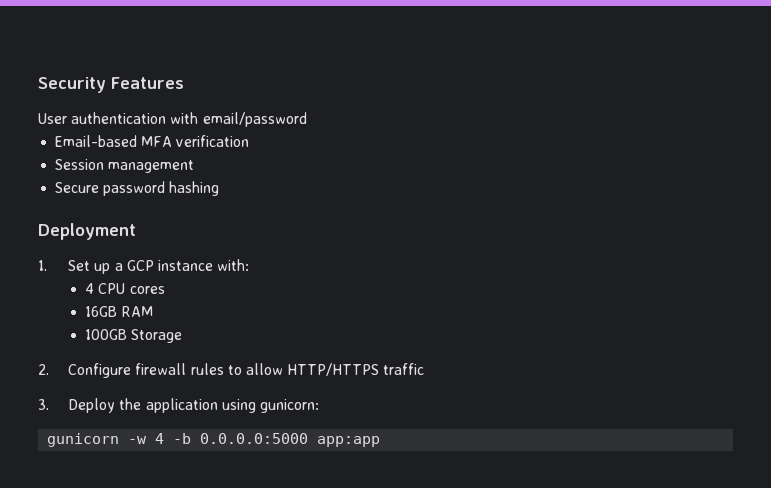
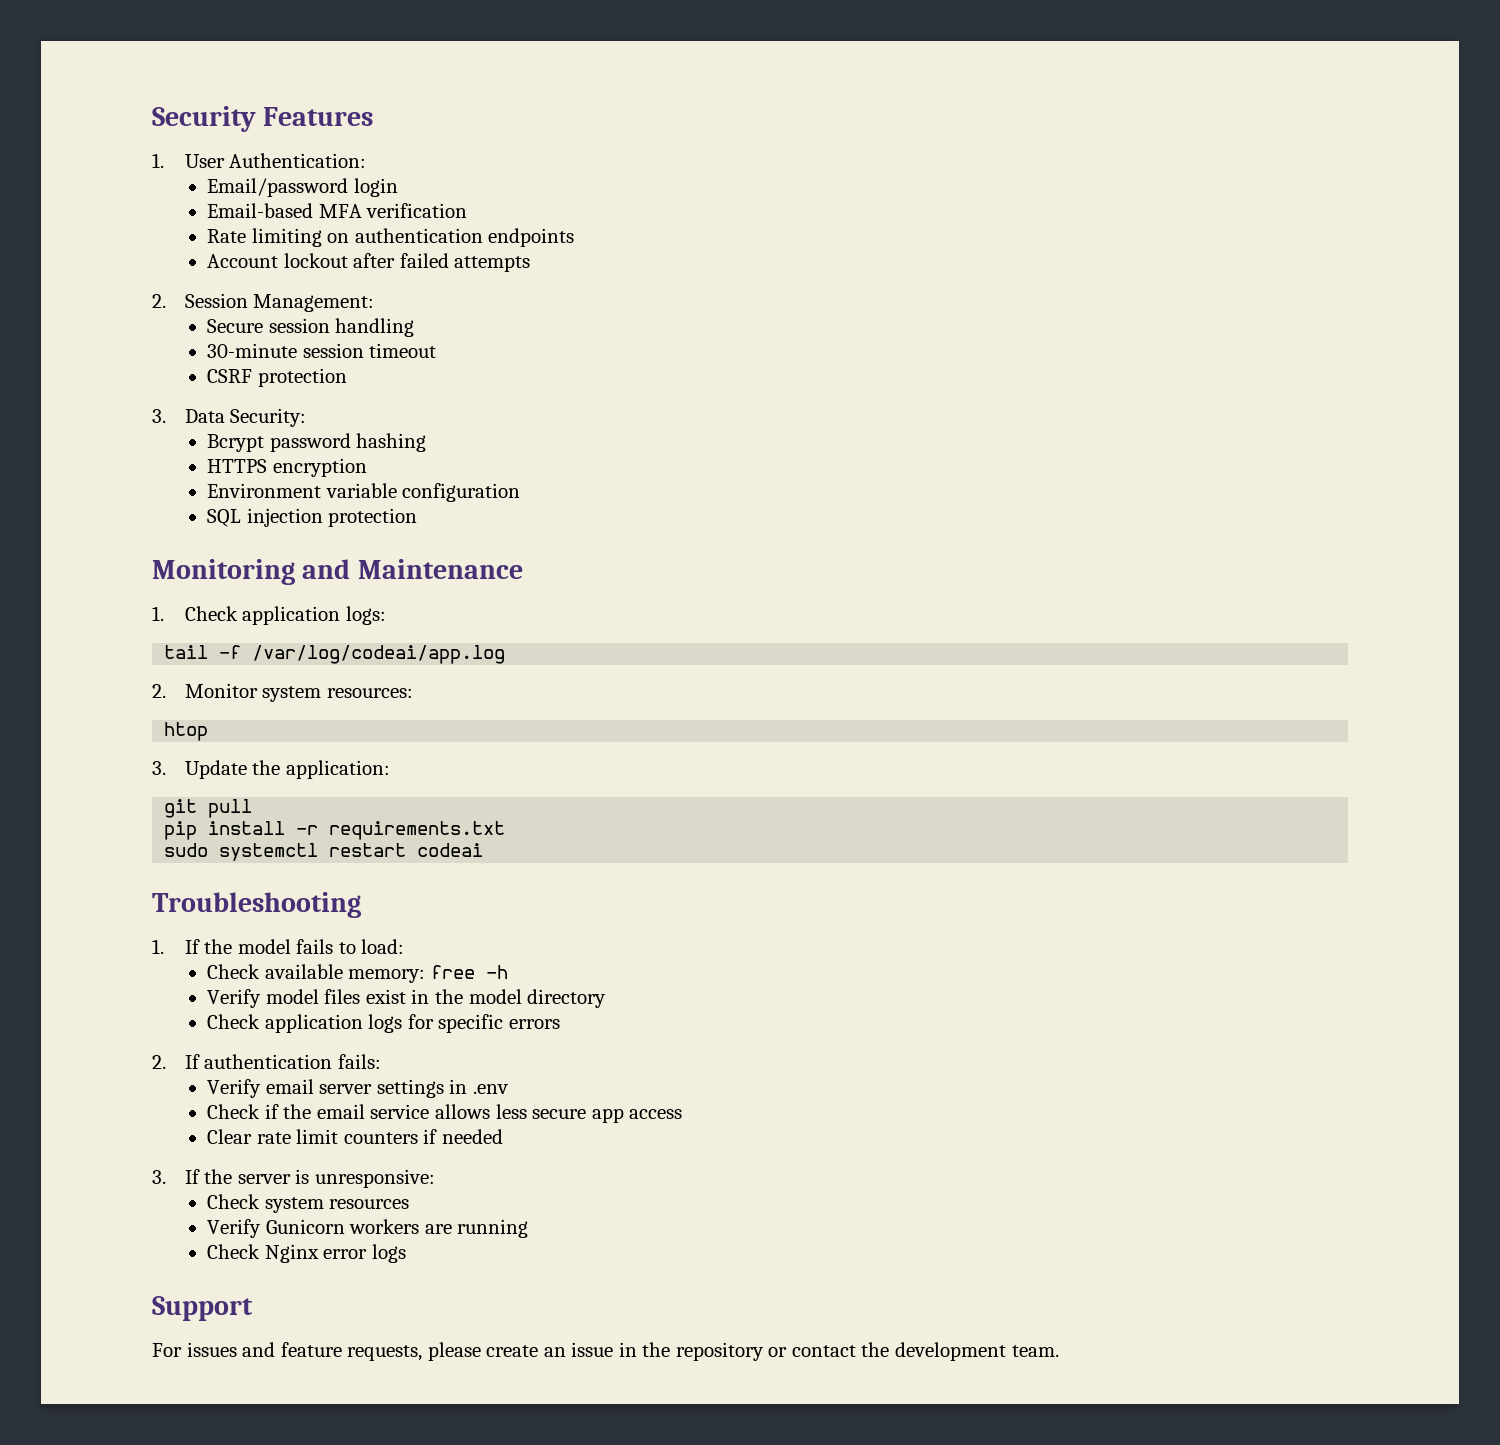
[38,112,307,127] [55,135,250,147] [55,159,195,173] [55,181,220,196] [38,223,136,240] [38,259,250,274] [85,283,165,294] [85,306,154,317] [85,329,183,343] [38,363,425,378] [38,398,319,413] [47,433,381,447] User authentication with email/password // Email-based MFA verification // Session management // Secure password hashing // Deployment // 1. Set up a GCP instance with: // 4 CPU cores // 16GB RAM // 100GB Storage // 2. Configure firewall rules to allow HTTP/HTTPS traffic // 3. Deploy the application using gunicorn: // gunicorn -w 4 -b 0.0.0.0:5000 app:app -> [152,153,367,168] [207,178,398,197] [207,203,468,218] [207,228,575,247] [207,253,531,272] [152,293,375,312] [207,318,415,337] [207,343,437,358] [207,368,347,387] [152,408,307,427] [207,433,427,452] [207,458,367,477] [207,483,521,502] [207,508,418,527] [152,559,523,585] [152,606,386,625] [164,645,506,664] [152,683,413,702] [164,722,209,741] [152,760,390,779] [164,799,253,818] [164,821,506,840] [164,843,484,861] [152,892,361,918] [152,939,405,954] [207,964,508,983] [207,989,607,1008] [207,1014,560,1033] [152,1054,381,1069] [207,1079,508,1098] [207,1104,683,1123] [207,1129,503,1144] [152,1169,435,1188] [207,1194,410,1213] [207,1219,529,1238] [207,1244,406,1263] [152,1296,253,1321] [152,1342,1059,1361] 1. User Authentication: // Email/password login // Email-based MFA verification // Rate limiting on authentication endpoints // Account lockout after failed attempts // 2. Session Management: // Secure session handling // 30-minute session timeout // CSRF protection // 3. Data Security: // Bcrypt password hashing // HTTPS encryption // Environment variable configuration // SQL injection protection // Monitoring and Maintenance // 1. Check application logs: // tail -f /var/log/codeai/app.log // 2. Monitor system resources: // htop // 3. Update the application: // git pull // pip install -r requirements.txt // sudo systemctl restart codeai // Troubleshooting // 1. If the model fails to load: // Check available memory: free -h // Verify model files exist in the model directory // Check application logs for specific errors // 2. If authentication fails: // Verify email server settings in .env // Check if the email service allows less secure app access // Clear rate limit counters if needed // 3. If the server is unresponsive: // Check system resources // Verify Gunicorn workers are running // Check Nginx error logs // Support // For issues and feature requests, please create an issue in the repository or contact the development team.

